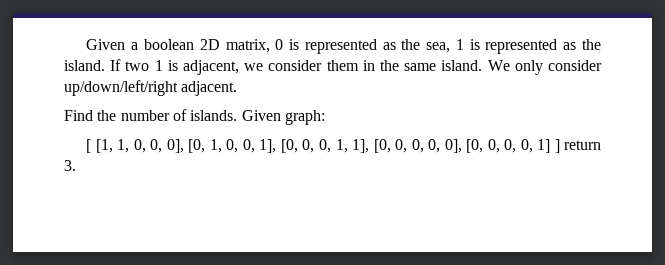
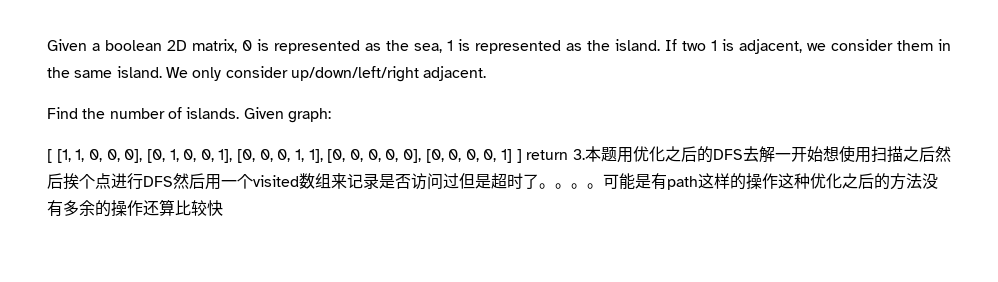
(76, 165) none -> [585,146,952,163] [47,173,938,190] [47,199,223,217] 本题用优化之后的DFS去解一开始想使用扫描之后然后挨个点进行DFS然后用一个visited数组来记录是否访问过但是超时了。。。。可能是有path这样的操作这种优化之后的方法没有多余的操作还算比较快

